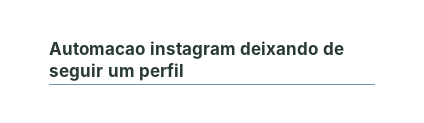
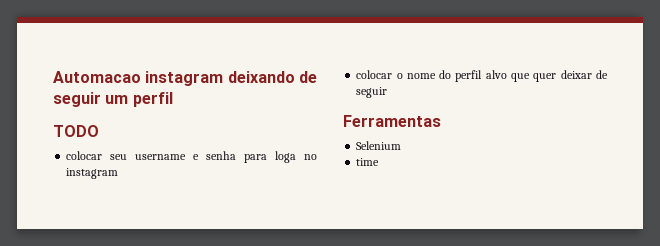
(185, 72) none -> [53,125,99,137] [66,151,317,163] [66,168,119,179] [356,70,608,82] [356,87,388,98] [343,115,441,127] [356,141,402,150] [356,158,380,166] // TODO // colocar seu username e senha para loga no instagram // colocar o nome do perfil alvo que quer deixar de seguir // Ferramentas // Selenium // time

